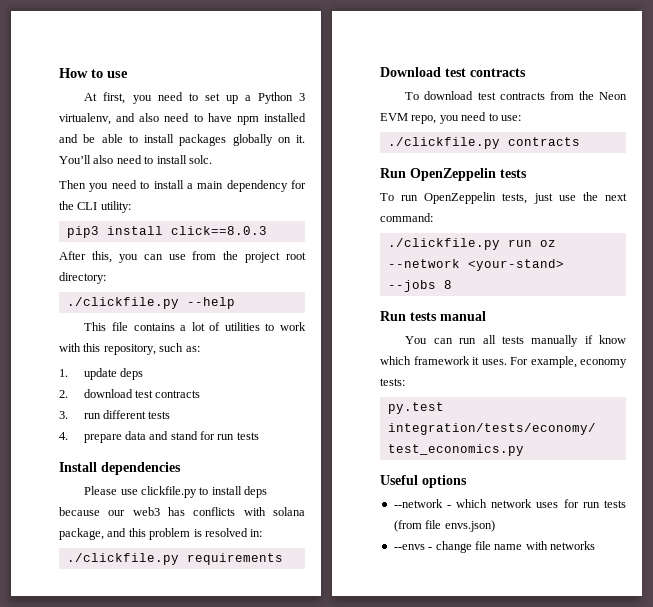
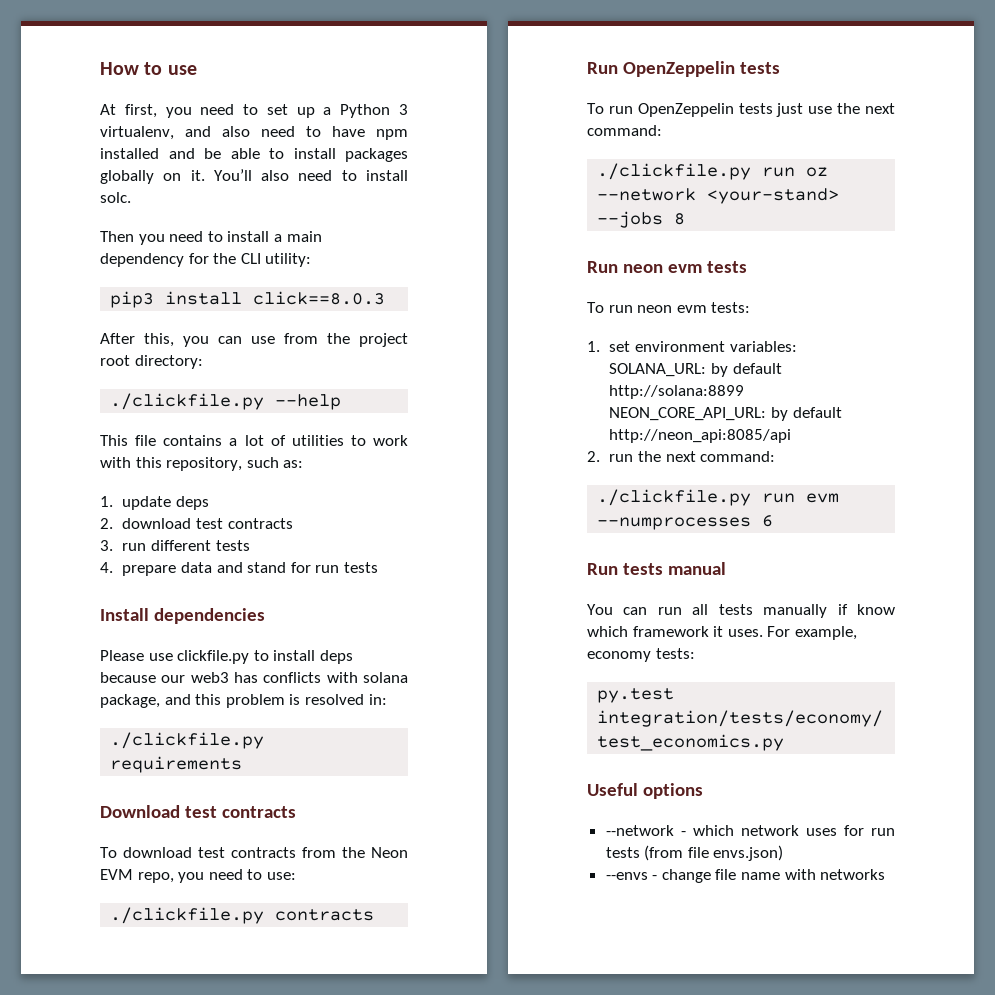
[502,193,528,204] tests, -> [738,103,773,114] tests
(452, 284) none -> [587,261,747,273] [587,302,751,313] [587,341,797,352] [609,363,782,377] [609,385,745,399] [609,407,842,421] [609,429,792,443] [587,451,776,462] [597,489,840,506] [597,515,774,530] // Run neon evm tests // To run neon evm tests: // 1. set environment variables: SOLANA_URL: by default http://solana:8899 NEON_CORE_API_URL: by default http://neon_api:8085/api // 2. run the next command: // ./clickfile.py run evm --numprocesses 6

